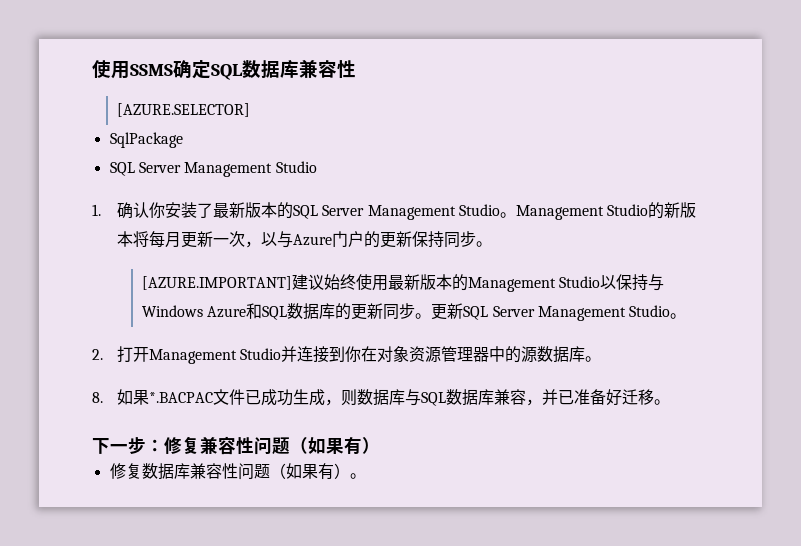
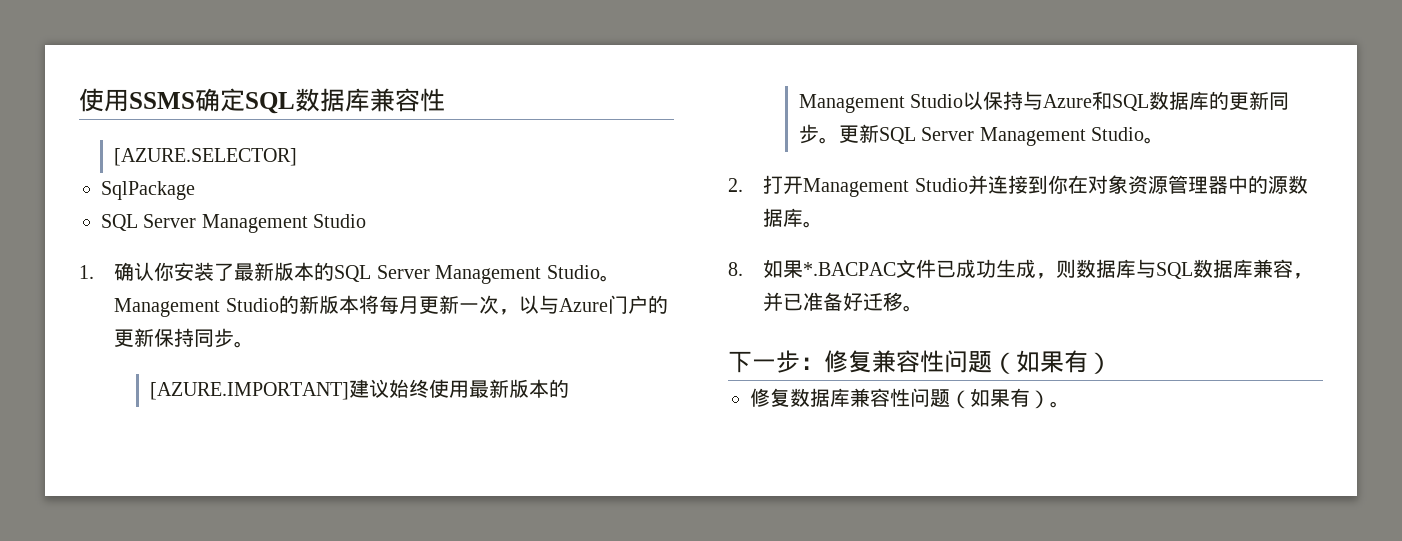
[141,305,203,317] Windows -> (1044, 100) none

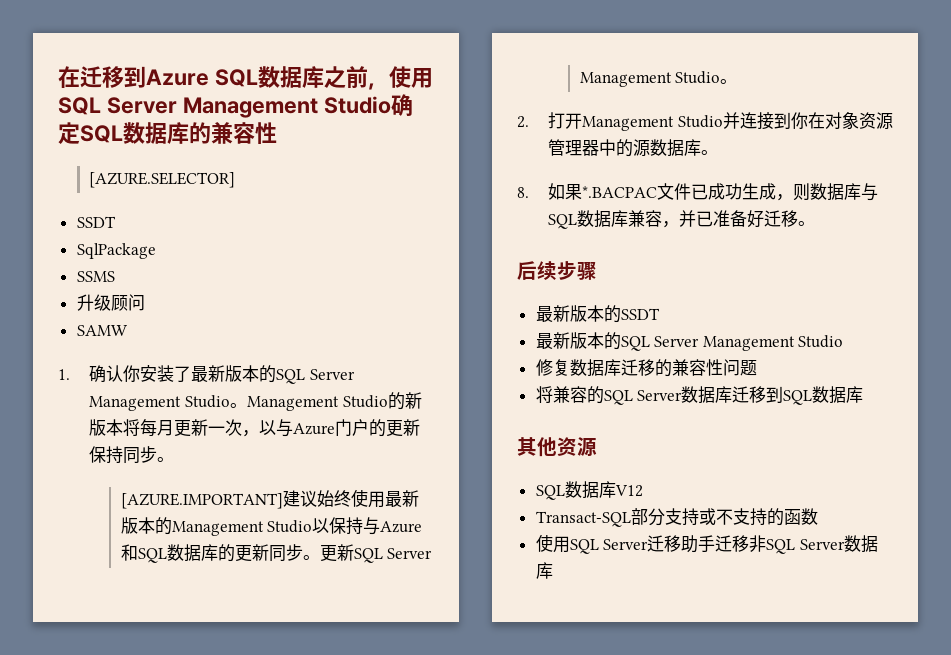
[79,88,195,112] 使用SSMS -> [58,66,433,90] [58,96,391,118] 在迁移到Azure SQL数据库之前，使用SQL Server Management Studio
(370, 100) none -> [189,122,211,144] 的
(298, 157) none -> [76,216,116,228] // SSDT
[101,214,367,233] SQL Server Management Studio -> [76,271,115,282] [76,294,145,311] [76,325,128,336] SSMS // 升级顾问 // SAMW
[728,350,1112,374] 下一步：修复兼容性问题（如果有） -> [517,261,597,280] [535,305,660,323] [535,332,844,351] 后续步骤 // 最新版本的SSDT // 最新版本的SQL Server Management Studio
[850,388,1070,409] 兼容性问题（如果有）。 -> [620,359,757,377] [535,386,864,405] [517,437,597,457] [535,481,643,500] [535,508,818,527] [535,534,878,554] [535,562,553,579] 迁移的兼容性问题 // 将兼容的SQL Server数据库迁移到SQL数据库 // 其他资源 // SQL数据库V12 // Transact-SQL部分支持或不支持的函数 // 使用SQL Server迁移助手迁移非SQL Server数据库

